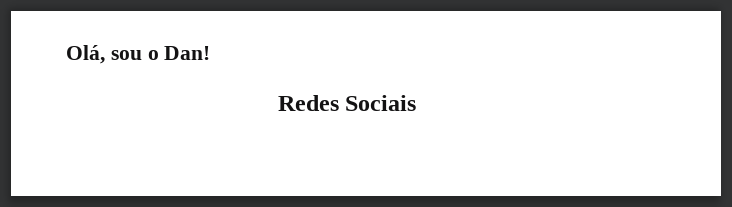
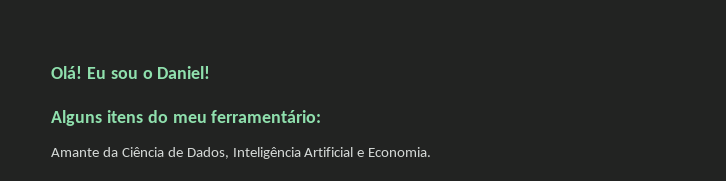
[66,45,211,64] [277,95,417,111] Olá, sou o Dan! // Redes Sociais -> [51,66,211,79] [51,110,322,126] [51,147,432,159] Olá! Eu sou o Daniel! // Alguns itens do meu ferramentário: // Amante da Ciência de Dados, Inteligência Artificial e Economia.

